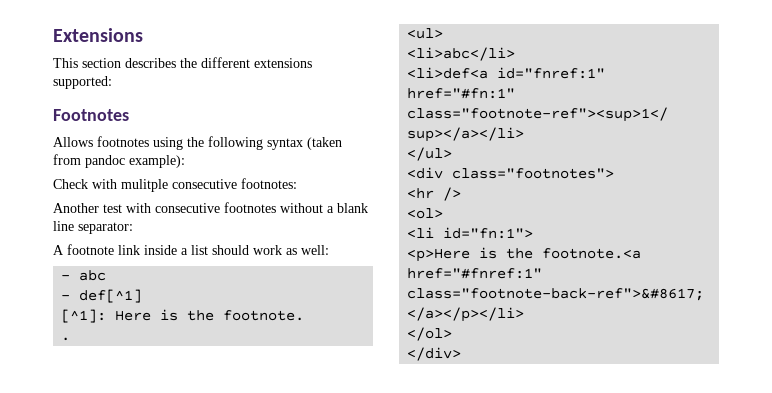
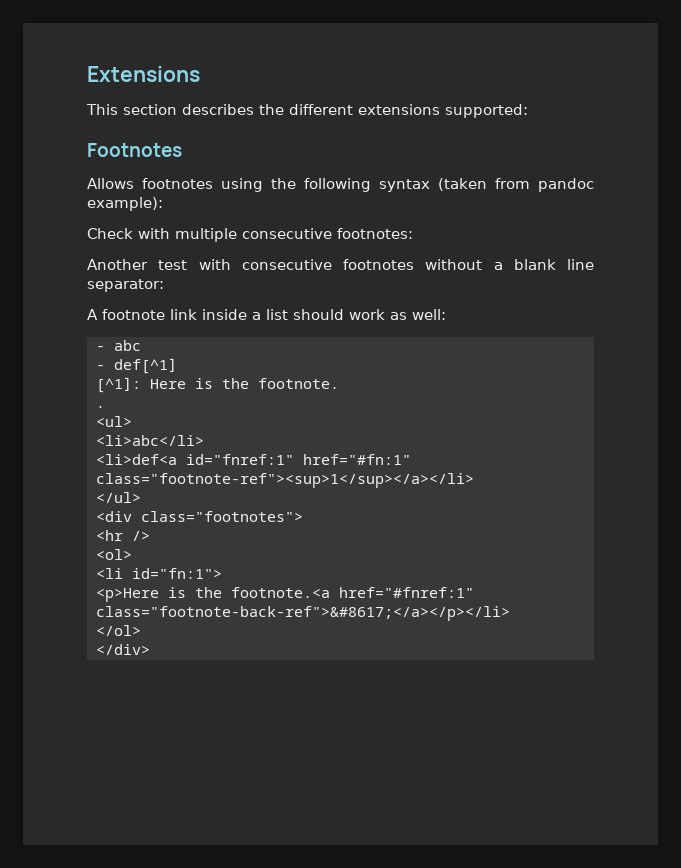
[121,179,168,192] mulitple -> [175,228,237,242] multiple

